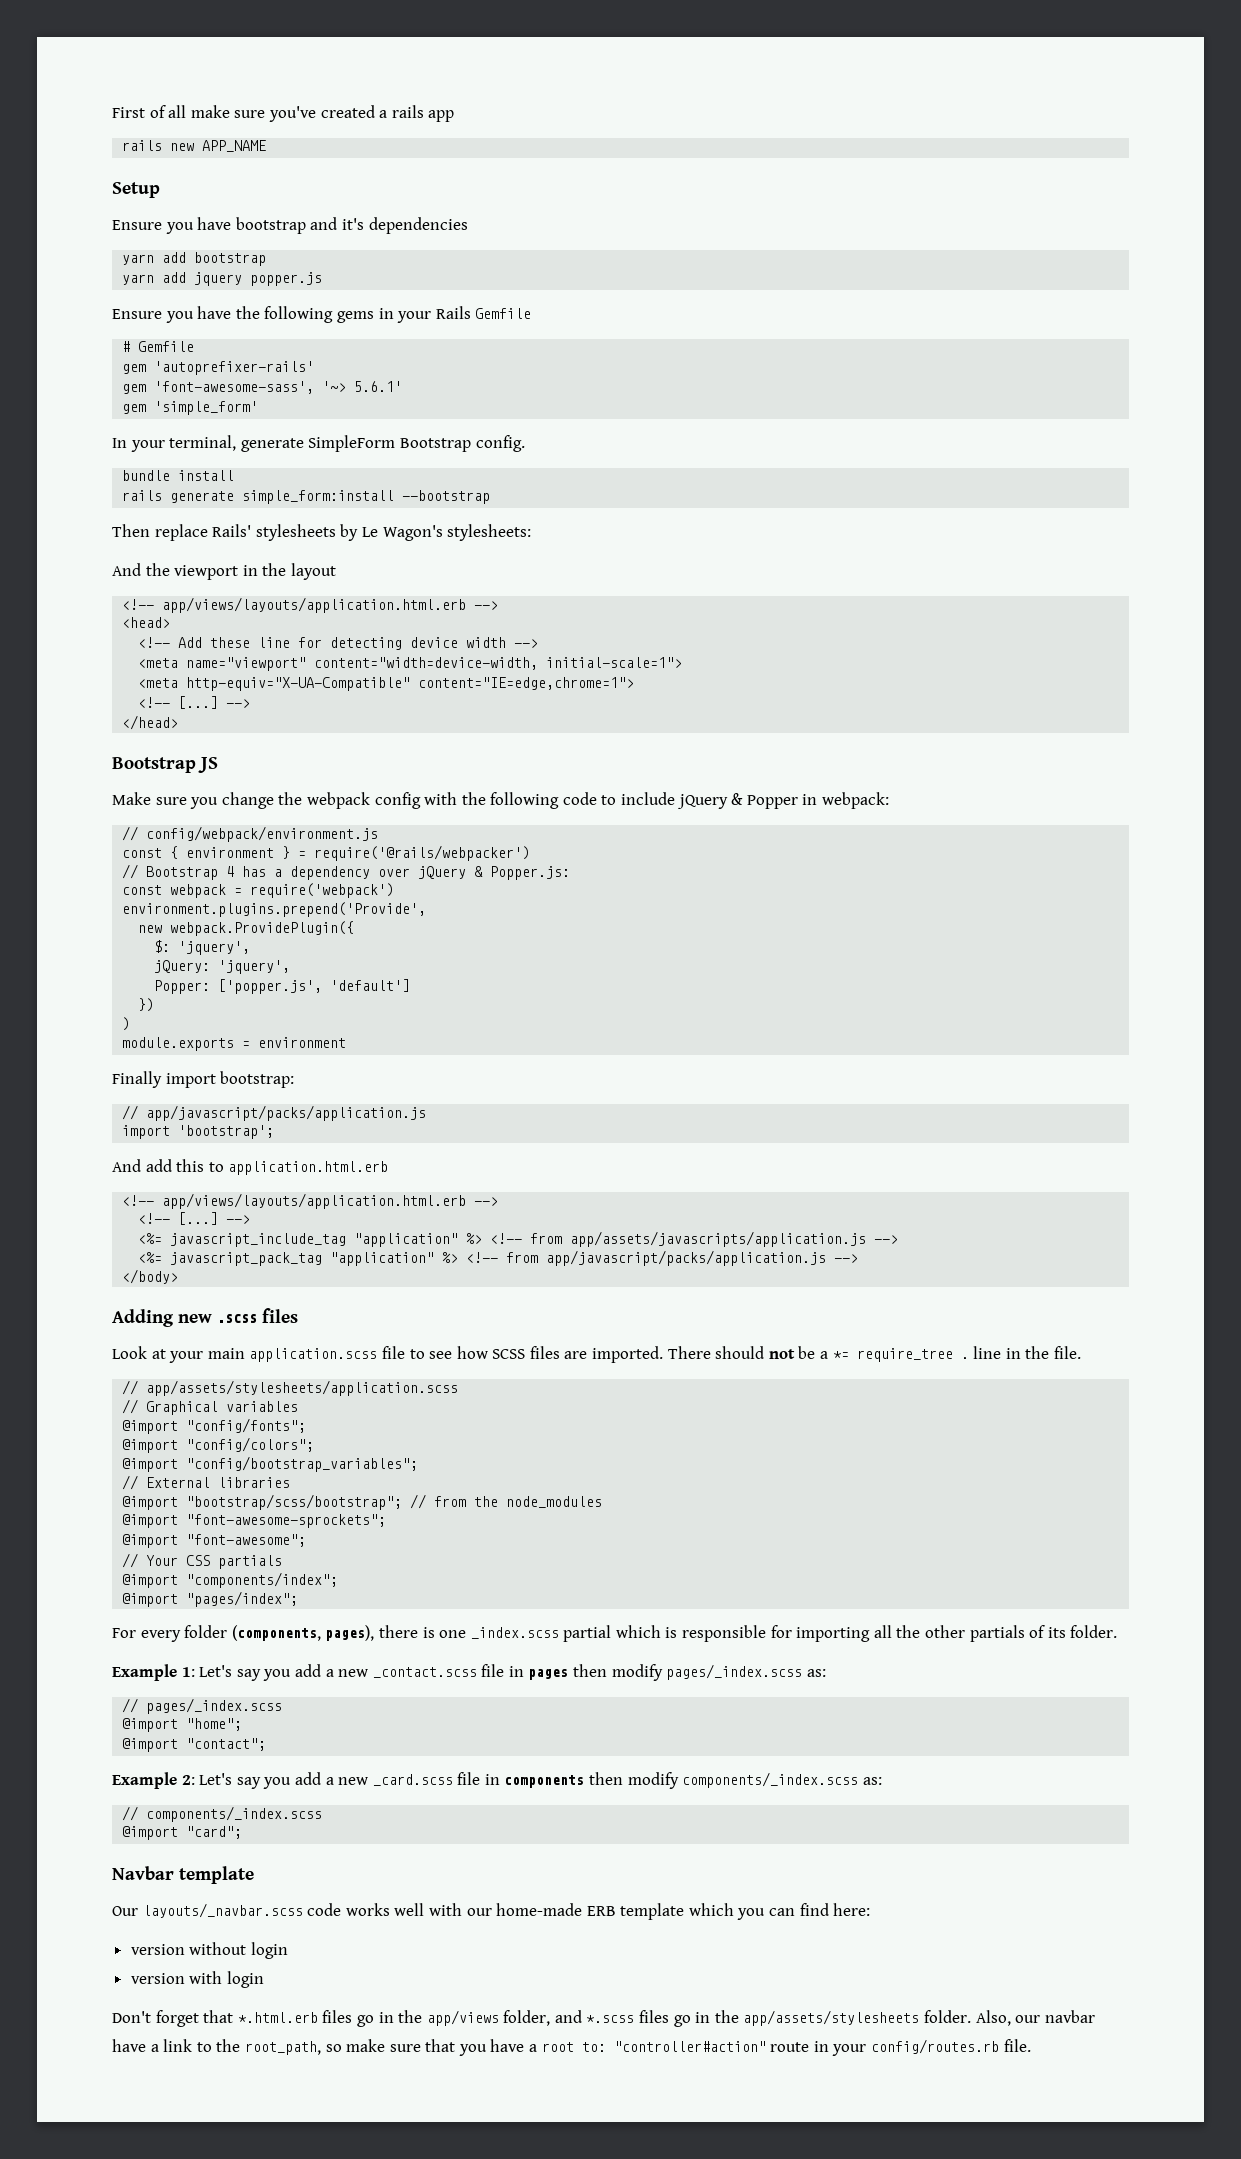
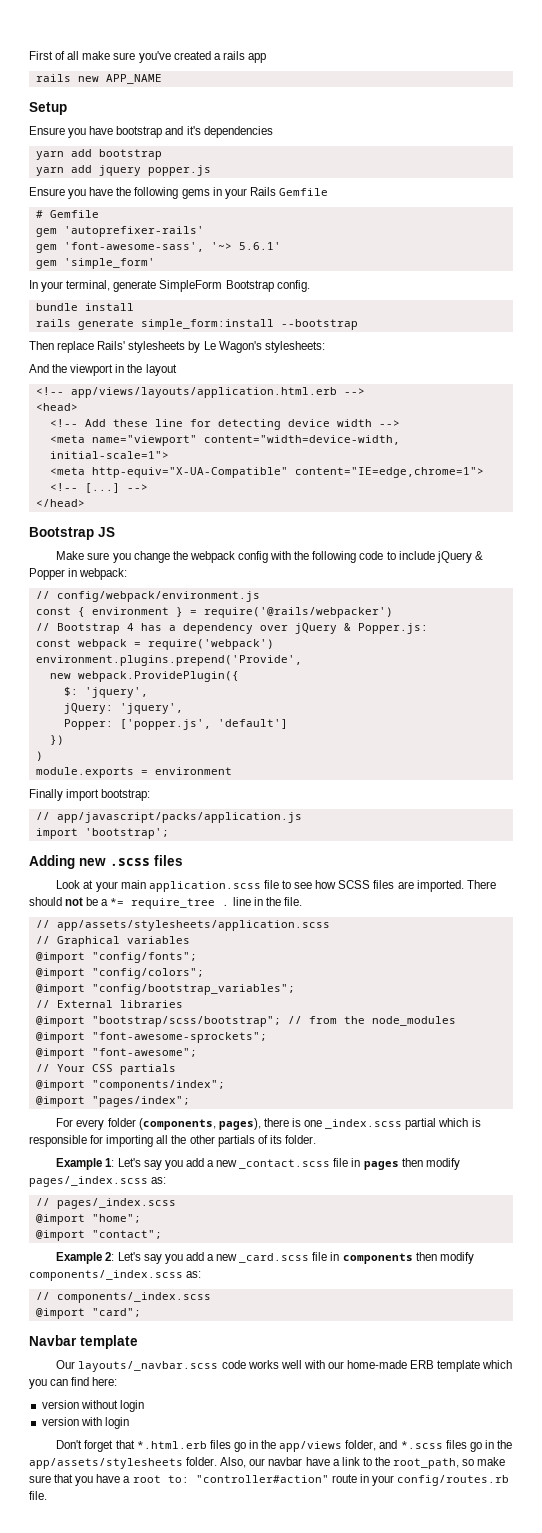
[112,1159,389,1175] [122,1193,499,1209] [138,1212,251,1225] [138,1231,899,1247] [138,1250,859,1266] [122,1269,179,1284] // And add this to application.html.erb // <!-- app/views/layouts/application.html.erb --> // <!-- [...] --> // <%= javascript_include_tag "application" %> <!-- from app/assets/javascripts/application.js --> // <%= javascript_pack_tag "application" %> <!-- from app/javascript/packs/application.js --> // </body> -> (169, 833) none

